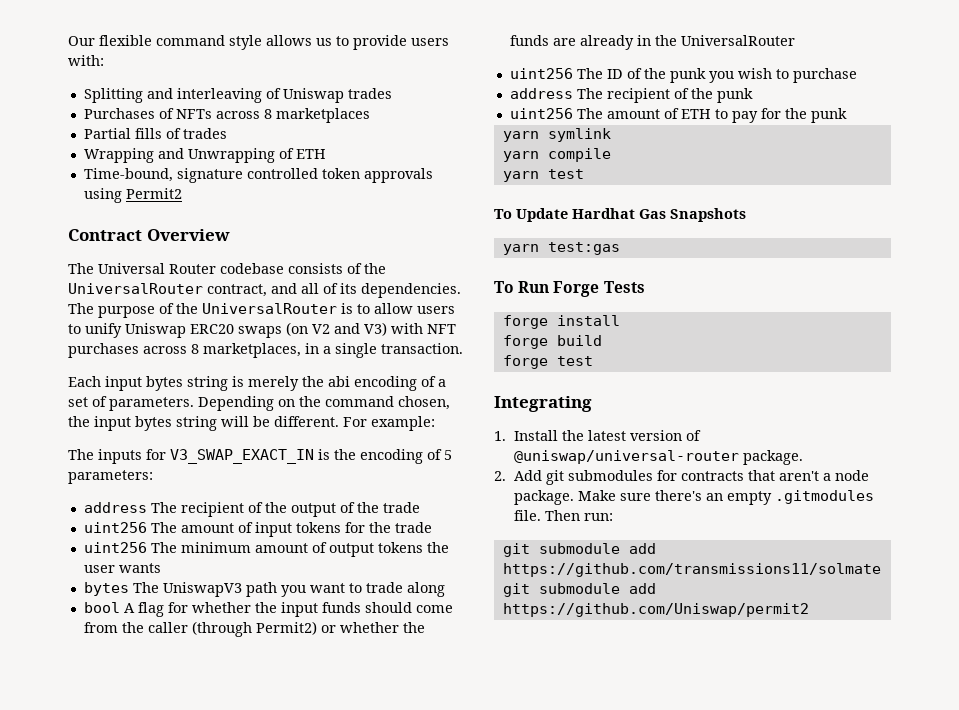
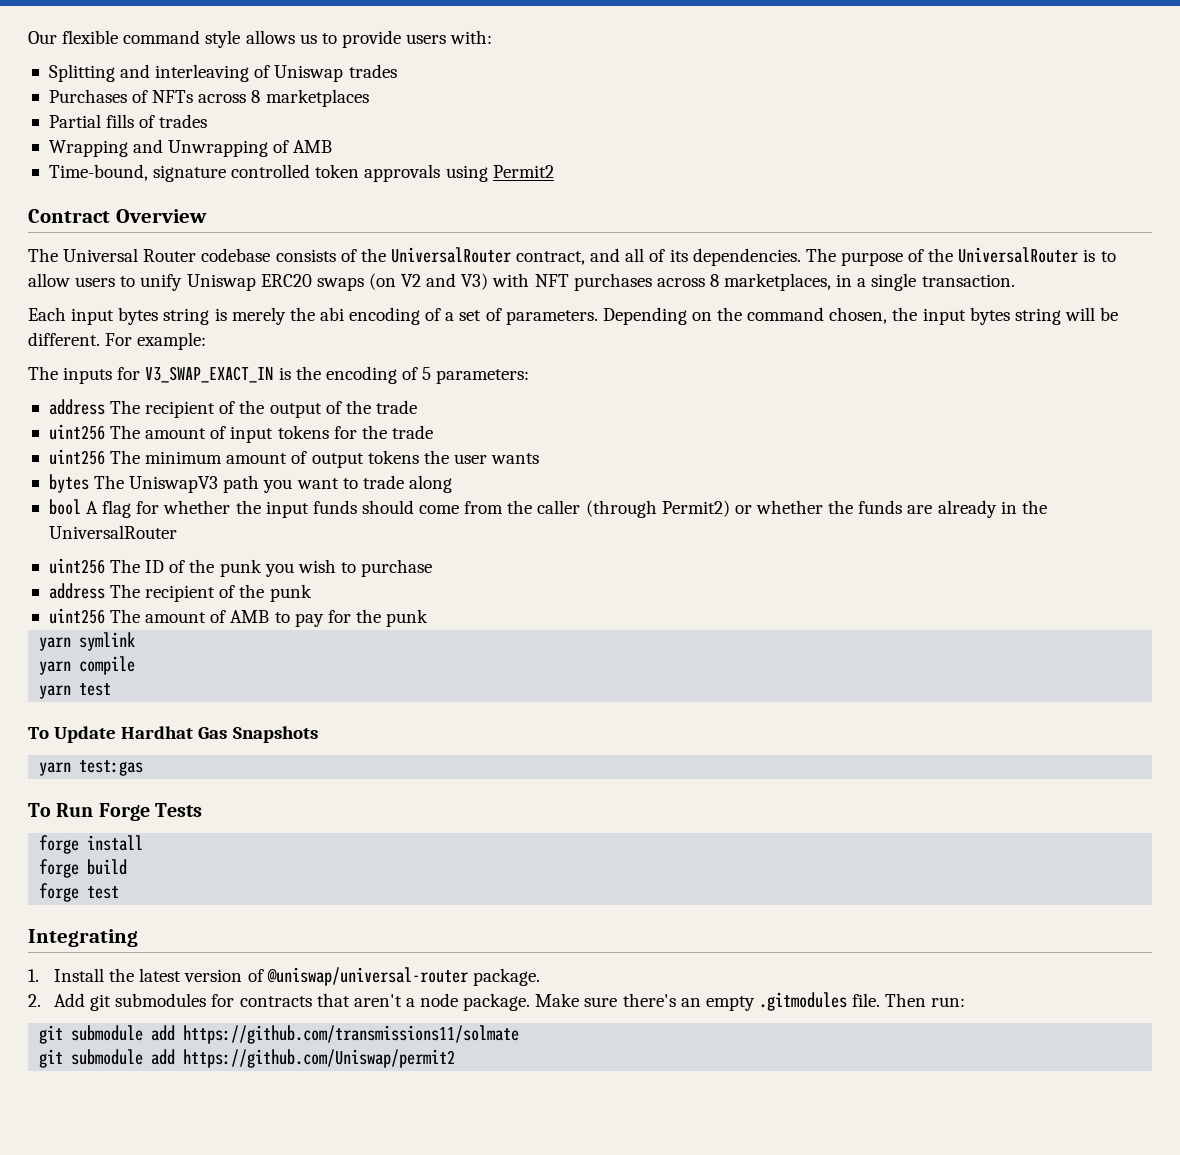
[295,149,326,159] ETH -> [293,140,333,153] AMB
[680,109,711,119] ETH -> [230,610,270,623] AMB

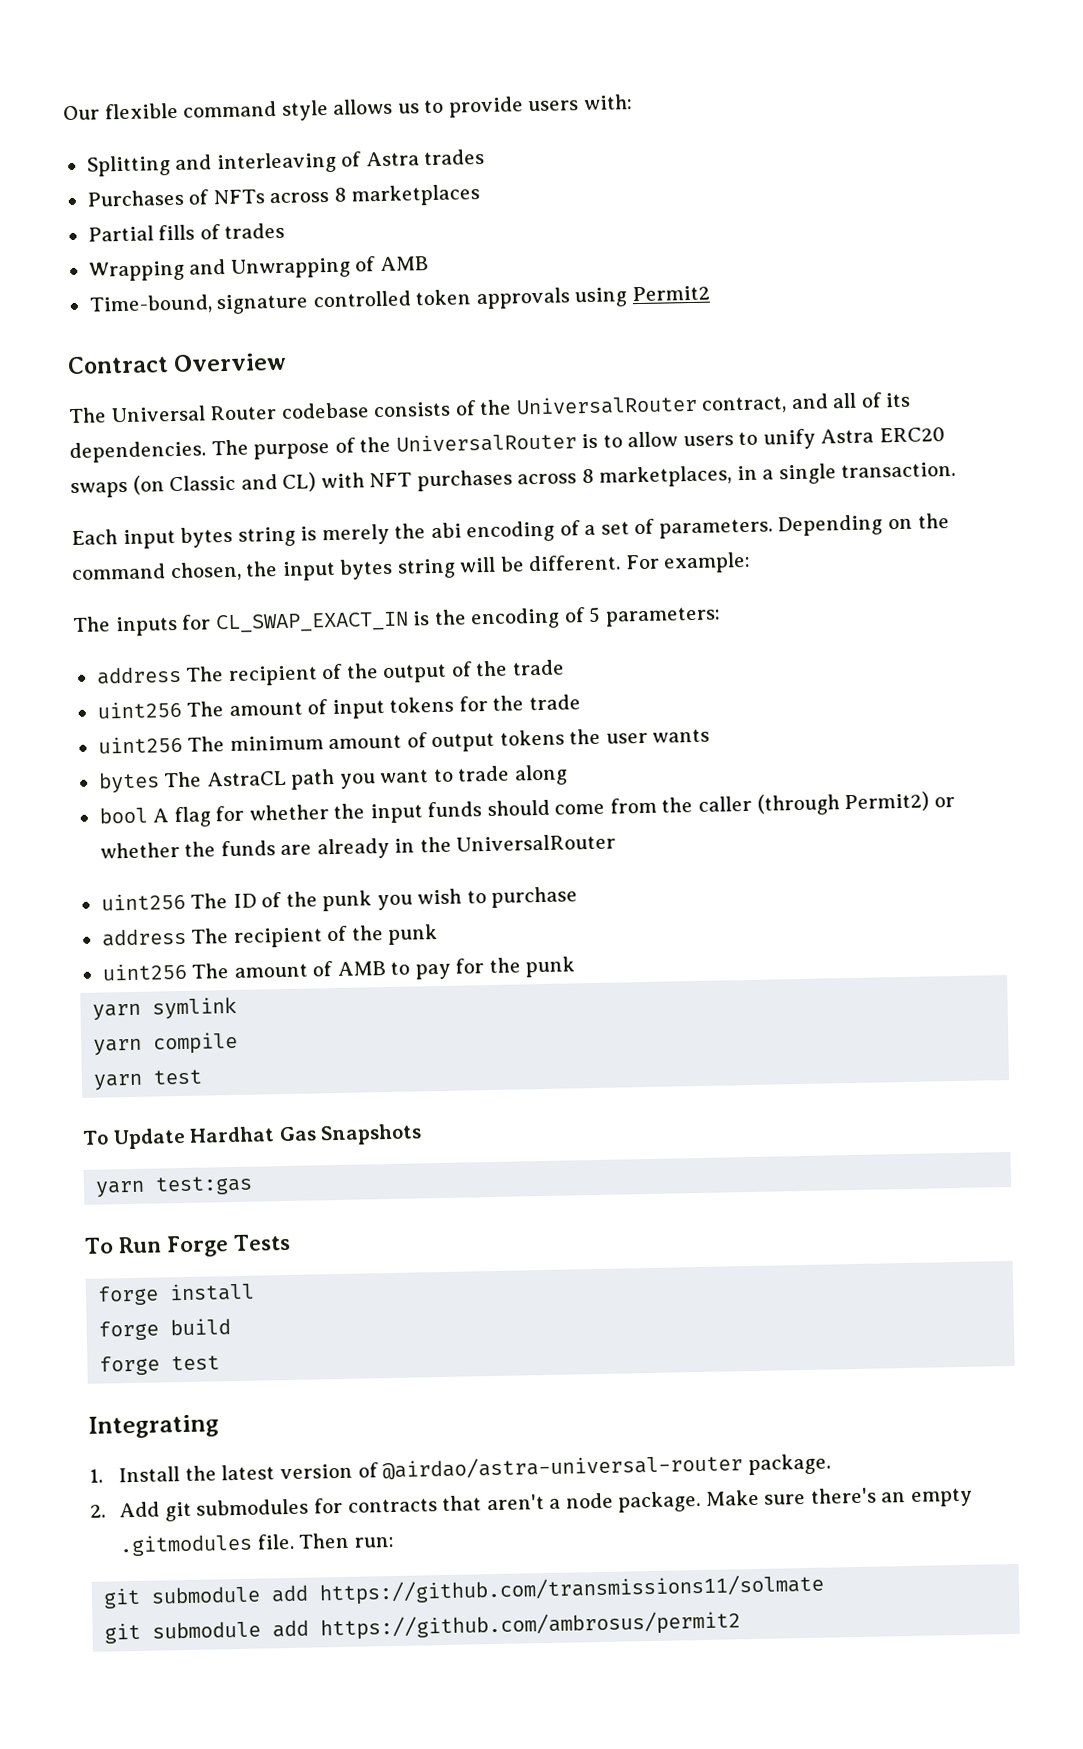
[274,65,344,82] Uniswap -> [364,151,420,167] Astra
[186,274,256,291] Uniswap -> [820,428,875,444] Astra
[401,273,489,290] V2 and V3) -> [169,472,317,492] Classic and CL)
[145,366,274,383] V3_SWAP_EXACT_IN -> [214,611,409,634] CL_SWAP_EXACT_IN
[129,476,219,493] UniswapV3 -> [205,770,287,787] AstraCL
[266,967,468,986] @uniswap/universal-router -> [382,1453,744,1481] @airdao/astra-universal-router
[183,1049,456,1068] https://github.com/Uniswap/permit2 -> [320,1610,742,1641] https://github.com/ambrosus/permit2

